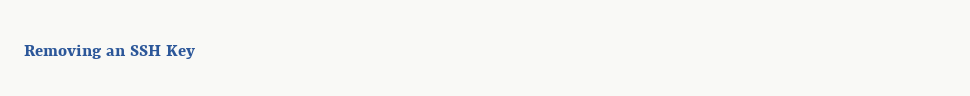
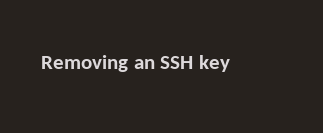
[166,45,196,59] Key -> [199,55,231,72] key

